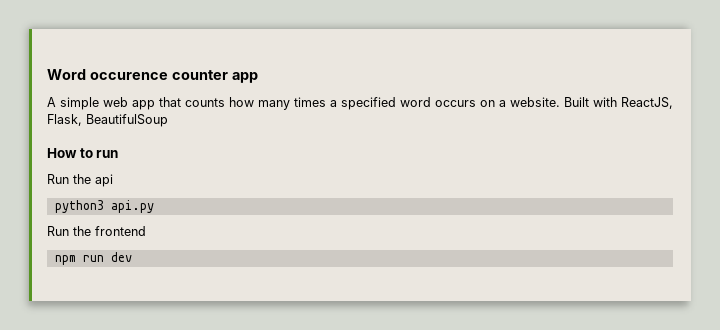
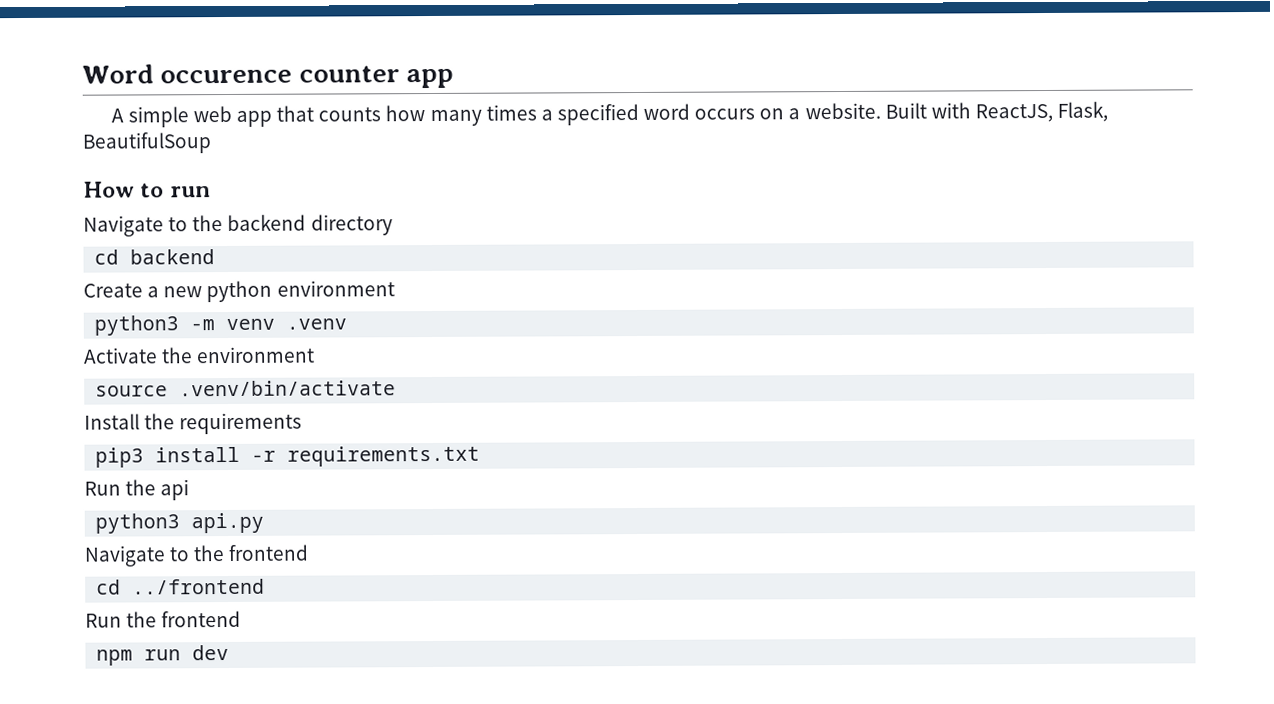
(119, 154) none -> [83,214,393,237] [94,249,216,265] [83,280,395,303] [94,315,348,336] [83,346,316,364] [95,380,397,397] [84,412,303,435] [95,445,481,468] // Navigate to the backend directory // cd backend // Create a new python environment // python3 -m venv .venv // Activate the environment // source .venv/bin/activate // Install the requirements // pip3 install -r requirements.txt
(154, 206) none -> [84,544,310,567] [96,578,266,595] // Navigate to the frontend // cd ../frontend

